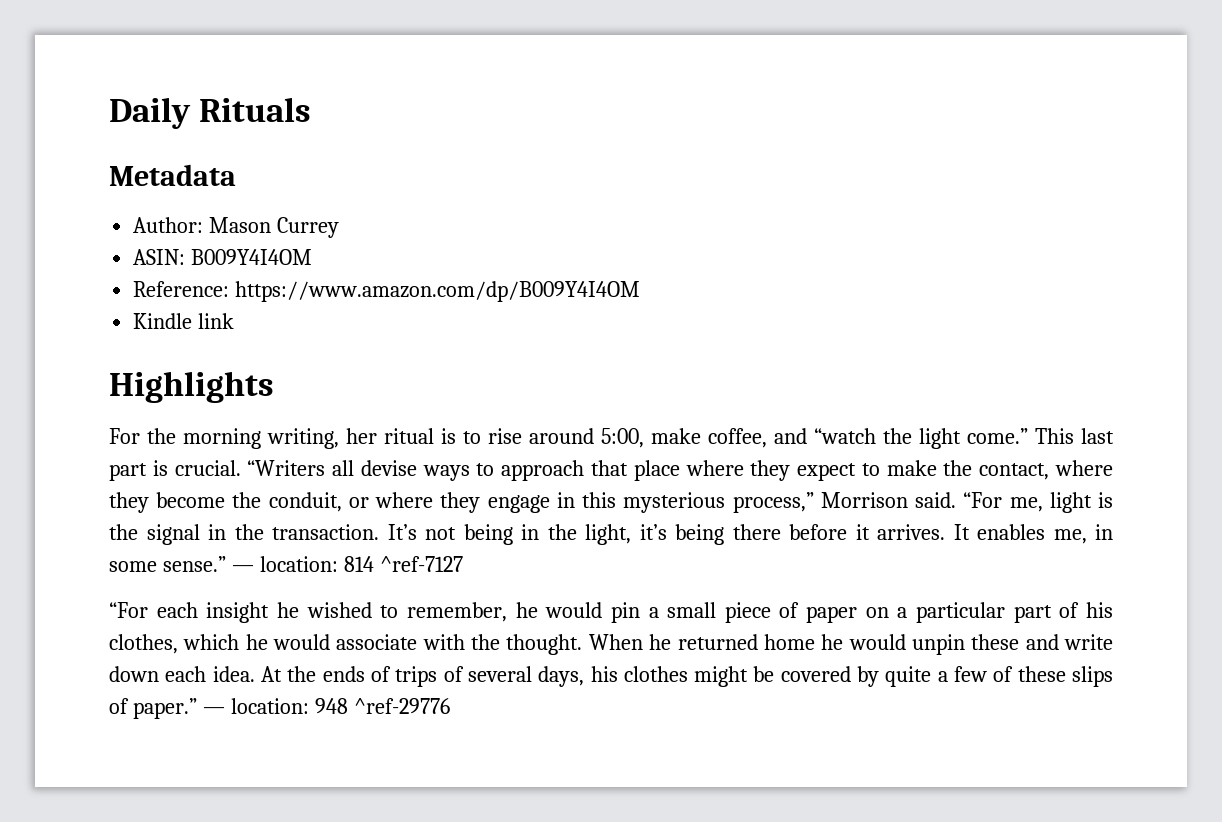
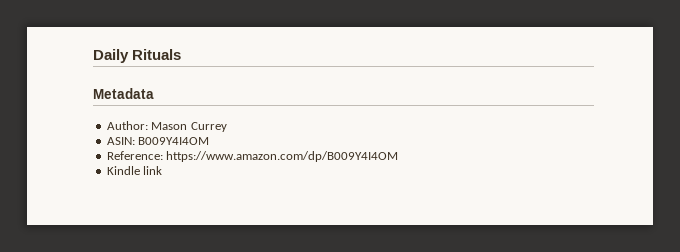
[109,371,274,403] [109,428,1114,449] [109,460,1114,481] [109,492,1113,513] [109,524,1113,545] [109,556,463,572] [109,602,1113,623] [109,634,1114,655] [109,666,1114,687] [109,698,450,719] // Highlights // For the morning writing, her ritual is to rise around 5:00, make coffee, and “watch the light come.” This last part is crucial. “Writers all devise ways to approach that place where they expect to make the contact, where they become the conduit, or where they engage in this mysterious process,” Morrison said. “For me, light is the signal in the transaction. It’s not being in the light, it’s being there before it arrives. It enables me, in some sense.” — location: 814 ^ref-7127 // “For each insight he wished to remember, he would pin a small piece of paper on a particular part of his clothes, which he would associate with the thought. When he returned home he would unpin these and write down each idea. At the ends of trips of several days, his clothes might be covered by quite a few of these slips of paper.” — location: 948 ^ref-29776 -> (163, 170) none

